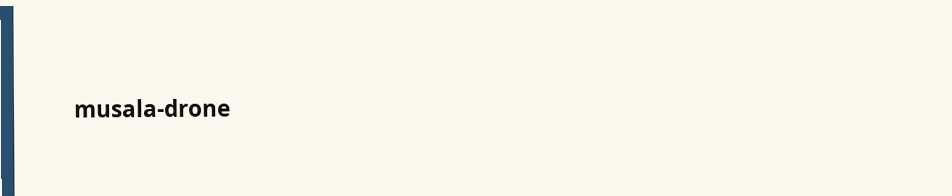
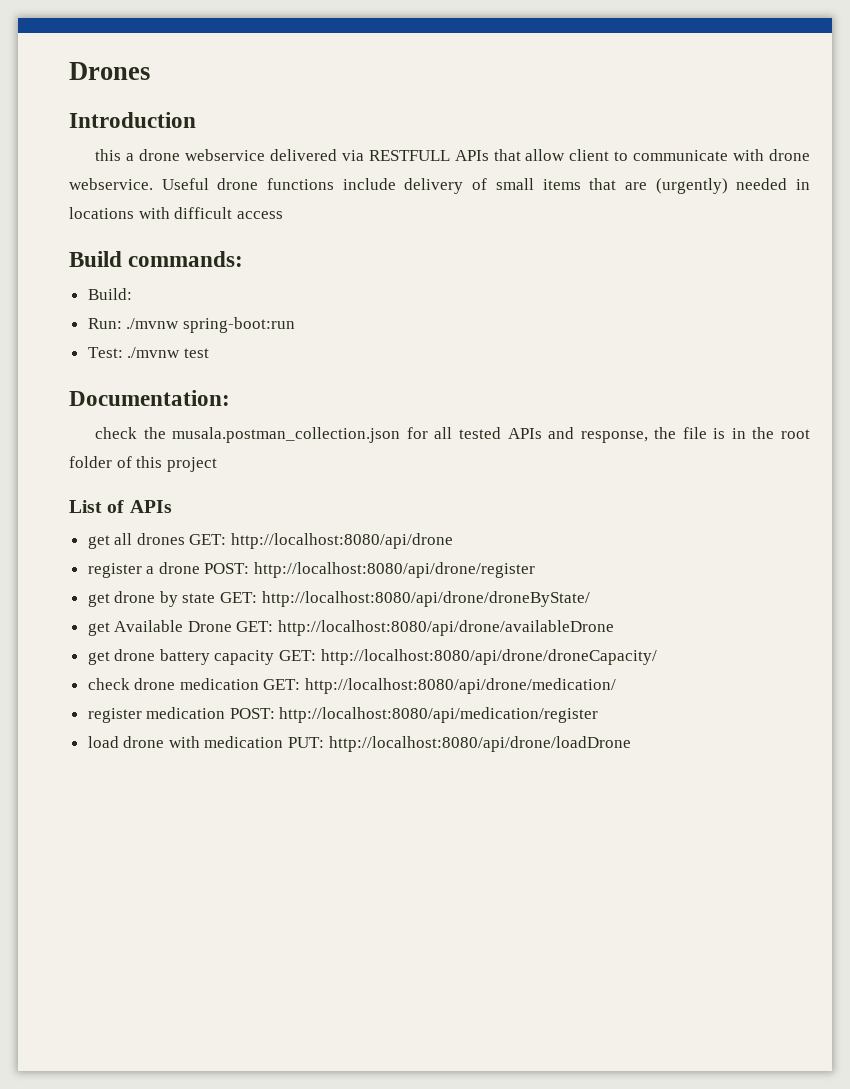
[74,98,231,118] musala-drone -> [69,62,150,80] [69,112,196,128] [95,149,810,161] [69,178,811,194] [69,207,283,219] [69,251,244,267] [87,288,132,300] [87,317,295,333] [87,347,209,358] [69,390,230,406] [95,427,810,443] [69,456,217,472] [69,500,172,513] [87,533,454,549] [87,562,536,578] [87,591,590,607] [87,620,615,636] [87,649,657,665] [87,678,617,694] [87,707,599,723] [87,736,631,752] Drones // Introduction // this a drone webservice delivered via RESTFULL APIs that allow client to communicate with drone webservice. Useful drone functions include delivery of small items that are (urgently) needed in locations with difficult access // Build commands: // Build: // Run: ./mvnw spring-boot:run // Test: ./mvnw test // Documentation: // check the musala.postman_collection.json for all tested APIs and response, the file is in the root folder of this project // List of APIs // get all drones GET: http://localhost:8080/api/drone // register a drone POST: http://localhost:8080/api/drone/register // get drone by state GET: http://localhost:8080/api/drone/droneByState/ // get Available Drone GET: http://localhost:8080/api/drone/availableDrone // get drone battery capacity GET: http://localhost:8080/api/drone/droneCapacity/ // check drone medication GET: http://localhost:8080/api/drone/medication/ // register medication POST: http://localhost:8080/api/medication/register // load drone with medication PUT: http://localhost:8080/api/drone/loadDrone

